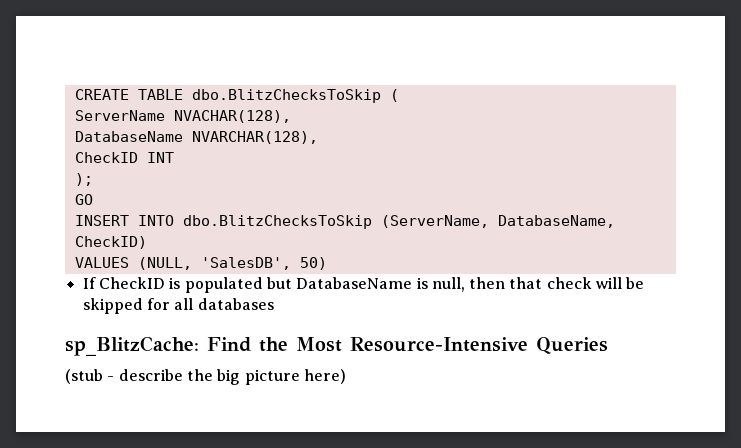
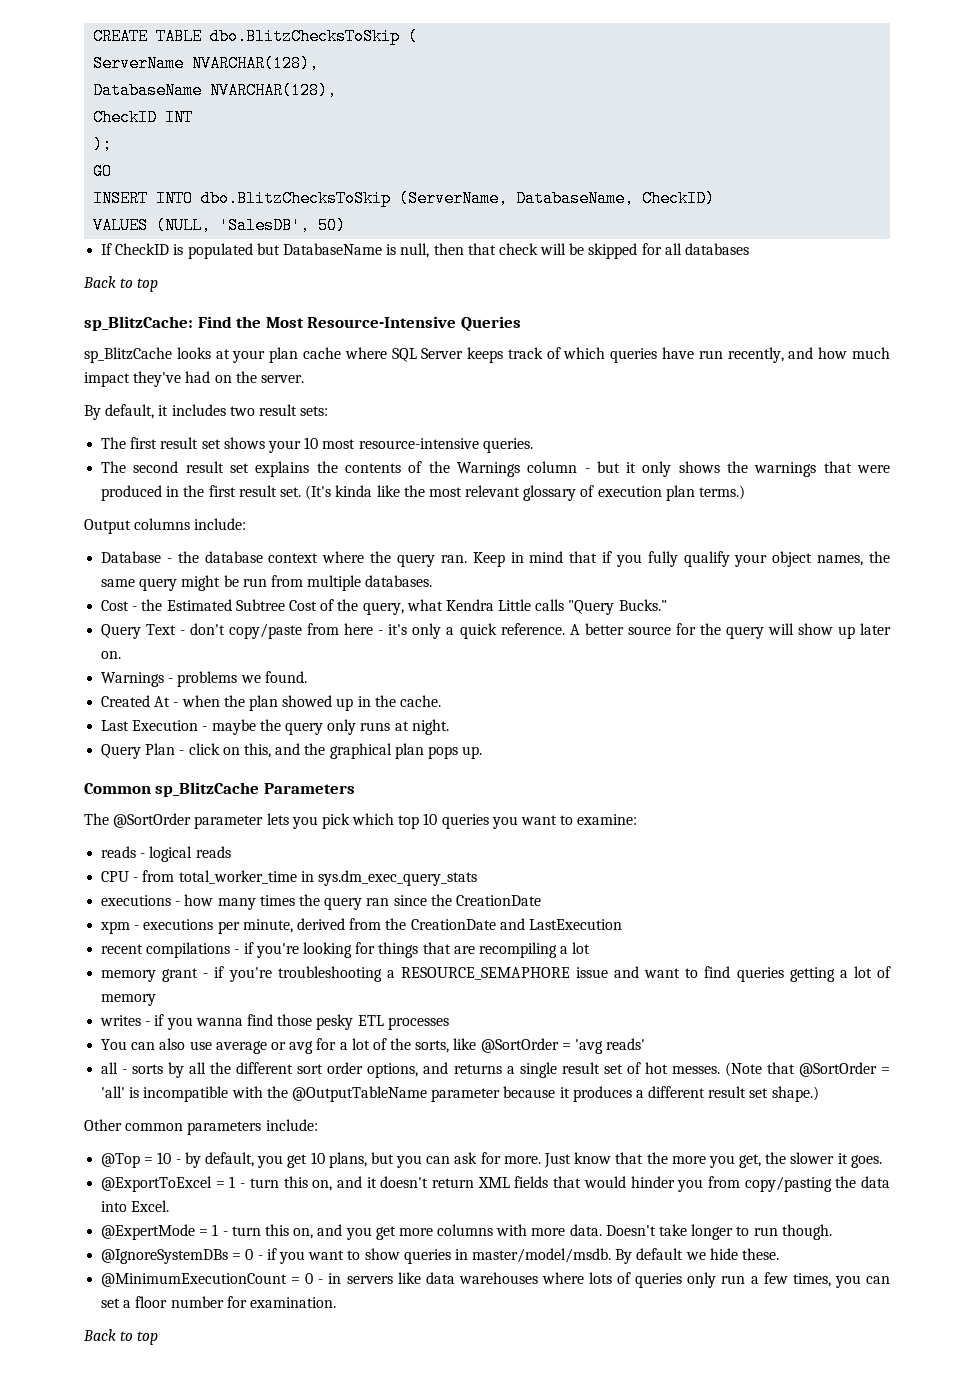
[173,110,291,123] NVACHAR(128), -> [192,55,320,72] NVARCHAR(128),
(274, 304) none -> [83,276,159,292] // Back to top
[65,369,346,385] (stub - describe the big picture here) -> [84,347,890,363] [84,371,304,387] [84,404,329,420] [101,437,533,453] [101,461,890,477] [101,485,746,501] [84,518,247,534] [101,551,890,567] [101,575,433,591] [101,599,667,615] [101,623,891,639] [101,651,122,659] [101,671,307,687] [101,695,441,711] [101,719,449,735] [101,743,483,759] [84,782,355,797] [84,813,638,829] [101,846,231,862] [101,870,477,886] [101,894,541,910] [100,918,622,934] [101,942,591,958] [101,966,892,982] [101,994,157,1006] [100,1014,449,1030] [101,1038,646,1054] [101,1062,890,1078] [101,1086,819,1102] [84,1119,318,1135] [101,1152,882,1168] [101,1176,890,1192] [101,1200,170,1212] [101,1224,832,1240] [101,1248,780,1264] [101,1272,890,1288] [101,1296,336,1308] [83,1329,159,1345] sp_BlitzCache looks at your plan cache where SQL Server keeps track of which queries have run recently, and how much impact they've had on the server. // By default, it includes two result sets: // The first result set shows your 10 most resource-intensive queries. // The second result set explains the contents of the Warnings column - but it only shows the warnings that were produced in the first result set. (It's kinda like the most relevant glossary of execution plan terms.) // Output columns include: // Database - the database context where the query ran. Keep in mind that if you fully qualify your object names, the same query might be run from multiple databases. // Cost - the Estimated Subtree Cost of the query, what Kendra Little calls "Query Bucks." // Query Text - don't copy/paste from here - it's only a quick reference. A better source for the query will show up later on. // Warnings - problems we found. // Created At - when the plan showed up in the cache. // Last Execution - maybe the query only runs at night. // Query Plan - click on this, and the graphical plan pops up. // Common sp_BlitzCache Parameters // The @SortOrder parameter lets you pick which top 10 queries you want to examine: // reads - logical reads // CPU - from total_worker_time in sys.dm_exec_query_stats // executions - how many times the query ran since the CreationDate // xpm - executions per minute, derived from the CreationDate and LastExecution // recent compilations - if you're looking for things that are recompiling a lot // memory grant - if you're troubleshooting a RESOURCE_SEMAPHORE issue and want to find queries getting a lot of memory // writes - if you wanna find those pesky ETL processes // You can also use average or avg for a lot of the sorts, like @SortOrder = 'avg reads' // all - sorts by all the different sort order options, and returns a single result set of hot messes. (Note that @SortOrder = 'all' is incompatible with the @OutputTableName parameter because it produces a different result set shape.) // Other common parameters include: // @Top = 10 - by default, you get 10 plans, but you can ask for more. Just know that the more you get, the slower it goes. // @ExportToExcel = 1 - turn this on, and it doesn't return XML fields that would hinder you from copy/pasting the data into Excel. // @ExpertMode = 1 - turn this on, and you get more columns with more data. Doesn't take longer to run though. // @IgnoreSystemDBs = 0 - if you want to show queries in master/model/msdb. By default we hide these. // @MinimumExecutionCount = 0 - in servers like data warehouses where lots of queries only run a few times, you can set a floor number for examination. // Back to top

